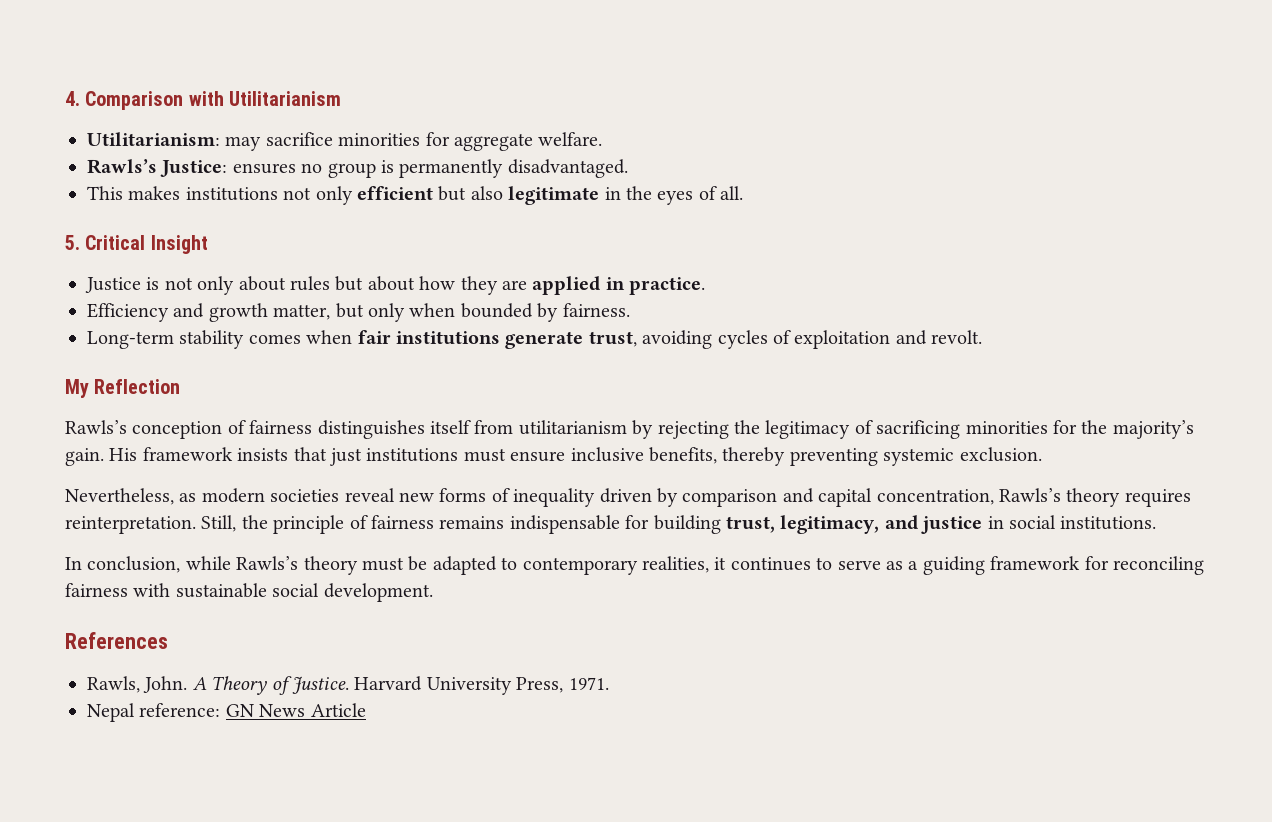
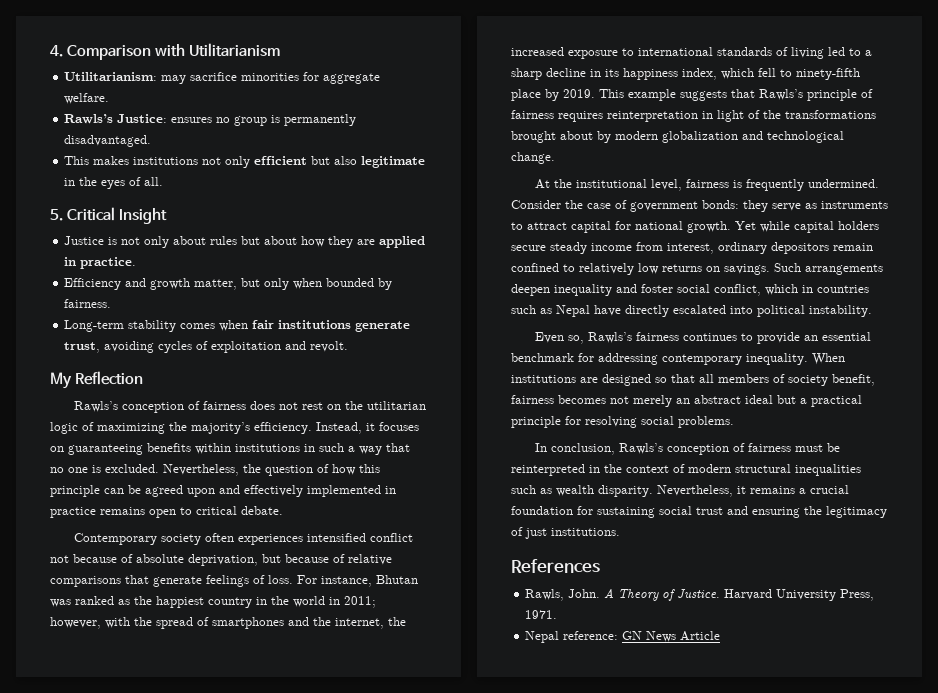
[317,420,1194,439] [65,447,1042,466] [65,488,1191,507] [65,515,1157,534] [65,556,1204,575] [65,583,433,602] distinguishes itself from utilitarianism by rejecting the legitimacy of sacrificing minorities for the majority’s gain. His framework insists that just institutions must ensure inclusive benefits, thereby preventing systemic exclusion. // Nevertheless, as modern societies reveal new forms of inequality driven by comparison and capital concentration, Rawls’s theory requires reinterpretation. Still, the principle of fairness remains indispensable for building trust, legitimacy, and justice in social institutions. // In conclusion, while Rawls’s theory must be adapted to contemporary realities, it continues to serve as a guiding framework for reconciling fairness with sustainable social development. -> [250,401,427,410] [50,422,419,434] [50,443,410,455] [50,464,380,476] [50,485,396,497] [50,506,283,518] [74,533,414,545] [50,554,392,566] [50,575,418,587] [50,596,376,608] [50,617,406,629] [511,47,872,59] [511,68,860,80] [511,89,873,101] [511,110,876,122] [511,131,844,143] [511,152,555,164] [535,179,880,191] [511,200,888,212] [511,221,879,233] [511,242,873,254] [511,263,883,275] [511,284,869,296] [511,305,872,317] [535,332,872,344] [511,353,845,365] [511,374,875,386] [511,395,862,407] [511,416,734,428] [535,443,841,455] [511,464,861,476] [511,485,849,497] [511,506,887,518] [511,527,620,539] does not rest on the utilitarian logic of maximizing the majority’s efficiency. Instead, it focuses on guaranteeing benefits within institutions in such a way that no one is excluded. Nevertheless, the question of how this principle can be agreed upon and effectively implemented in practice remains open to critical debate. // Contemporary society often experiences intensified conflict not because of absolute deprivation, but because of relative comparisons that generate feelings of loss. For instance, Bhutan was ranked as the happiest country in the world in 2011; however, with the spread of smartphones and the internet, the increased exposure to international standards of living led to a sharp decline in its happiness index, which fell to ninety-fifth place by 2019. This example suggests that Rawls’s principle of fairness requires reinterpretation in light of the transformations brought about by modern globalization and technological change. // At the institutional level, fairness is frequently undermined. Consider the case of government bonds: they serve as instruments to attract capital for national growth. Yet while capital holders secure steady income from interest, ordinary depositors remain confined to relatively low returns on savings. Such arrangements deepen inequality and foster social conflict, which in countries such as Nepal have directly escalated into political instability. // Even so, Rawls’s fairness continues to provide an essential benchmark for addressing contemporary inequality. When institutions are designed so that all members of society benefit, fairness becomes not merely an abstract ideal but a practical principle for resolving social problems. // In conclusion, Rawls’s conception of fairness must be reinterpreted in the context of modern structural inequalities such as wealth disparity. Nevertheless, it remains a crucial foundation for sustaining social trust and ensuring the legitimacy of just institutions.

